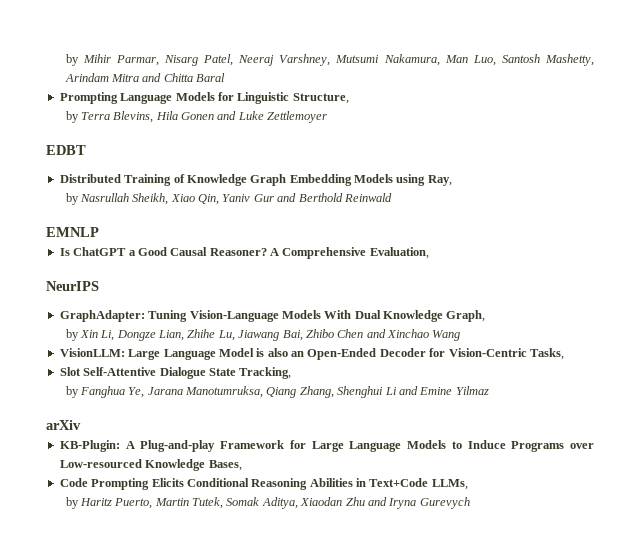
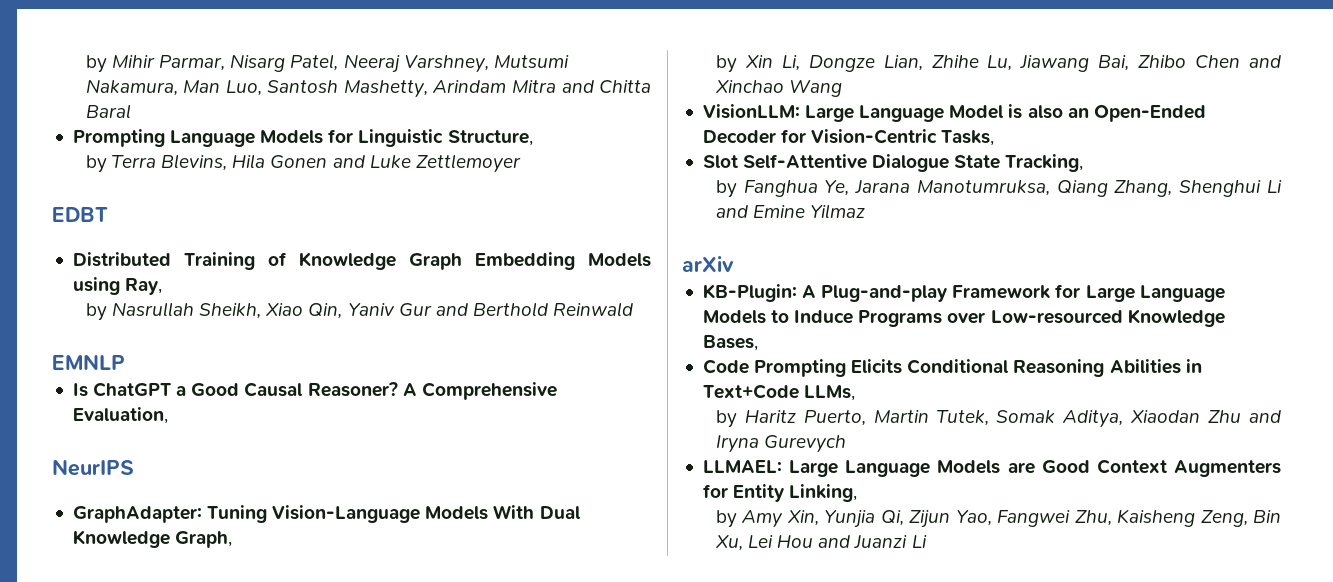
(470, 503) none -> [702,459,1281,477] [702,484,858,502] [715,510,1281,528] [714,535,927,551] // LLMAEL: Large Language Models are Good Context Augmenters for Entity Linking, // by Amy Xin, Yunjia Qi, Zijun Yao, Fangwei Zhu, Kaisheng Zeng, Bin Xu, Lei Hou and Juanzi Li

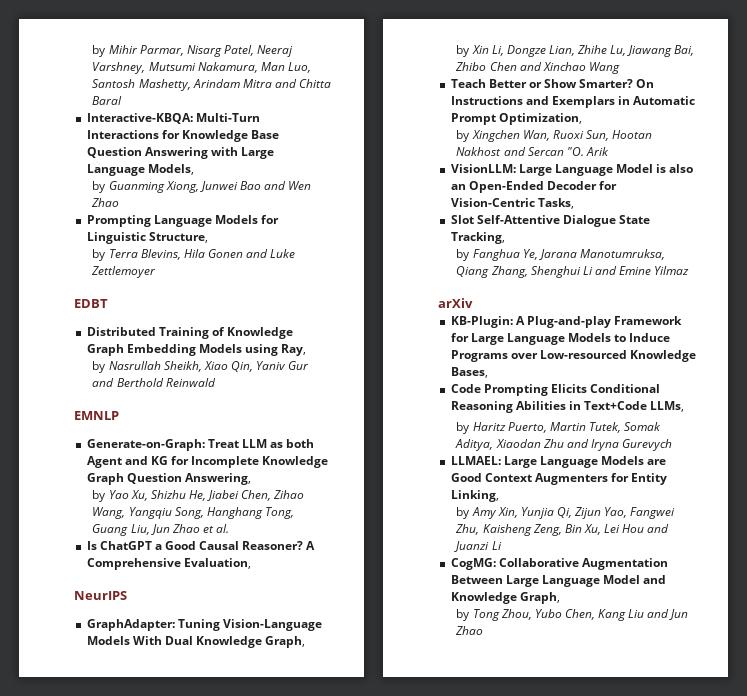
(131, 111) none -> [86,113,260,124] [86,130,279,142] [86,147,274,159] [86,164,194,176] [92,181,312,193] [91,198,120,207] // Interactive-KBQA: Multi-Turn Interactions for Knowledge Base Question Answering with Large Language Models, // by Guanming Xiong, Junwei Bao and Wen Zhao
(125, 362) none -> [86,439,315,451] [86,456,329,468] [86,473,251,485] [92,490,305,502] [92,507,294,519] [92,524,230,536] // Generate-on-Graph: Treat LLM as both Agent and KG for Incomplete Knowledge Graph Question Answering, // by Yao Xu, Shizhu He, Jiabei Chen, Zihao Wang, Yangqiu Song, Hanghang Tong, Guang Liu, Jun Zhao et al.
(843, 88) none -> [450,79,655,88] [450,96,696,108] [450,113,582,125] [456,130,653,142] [456,147,609,156] // Teach Better or Show Smarter? On Instructions and Exemplars in Automatic Prompt Optimization, // by Xingchen Wan, Ruoxi Sun, Hootan Nakhost and Sercan "O. Arik
(927, 541) none -> [450,558,668,570] [450,575,667,587] [450,592,560,604] [456,609,689,621] [455,626,484,635] // CogMG: Collaborative Augmentation Between Large Language Model and Knowledge Graph, // by Tong Zhou, Yubo Chen, Kang Liu and Jun Zhao

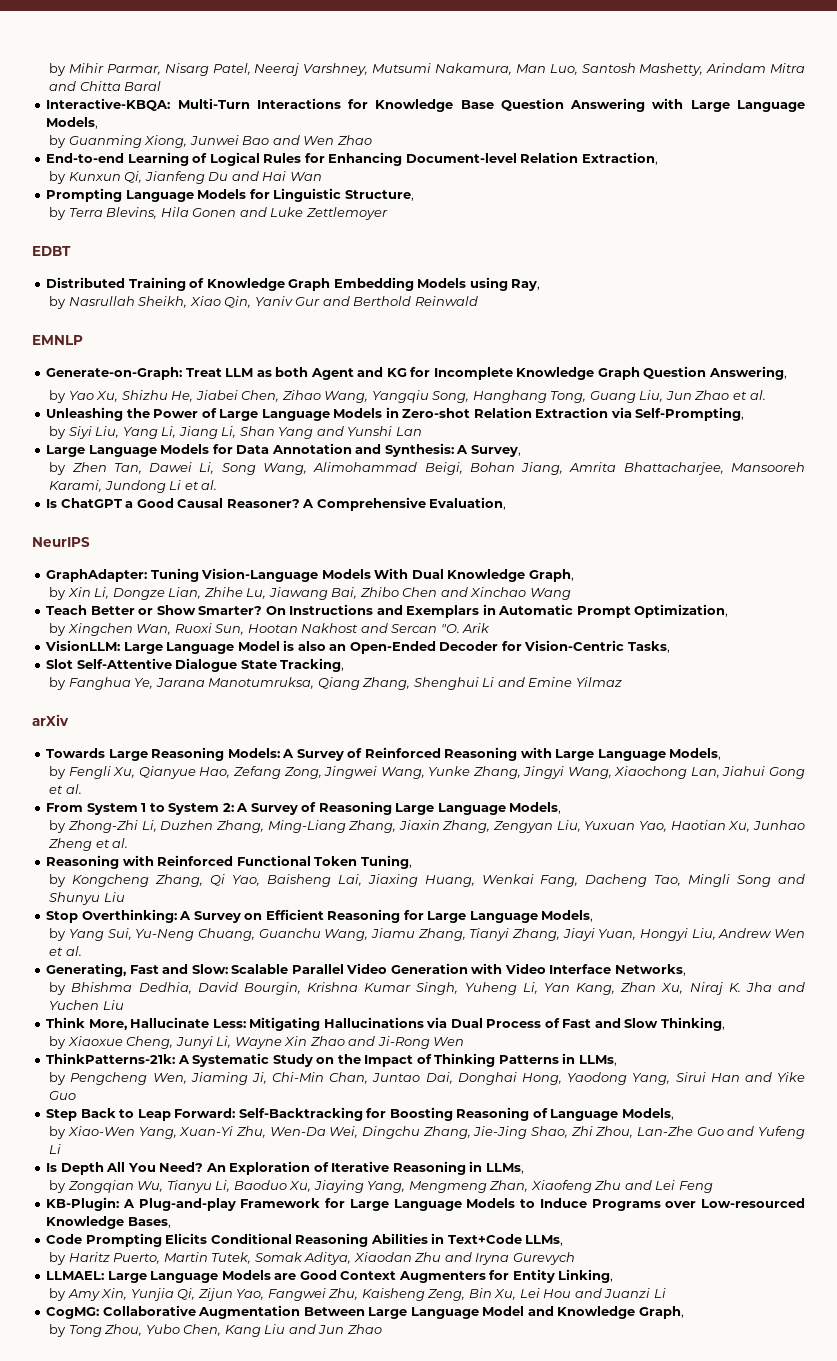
(120, 202) none -> [46,152,658,166] [49,171,322,184] // End-to-end Learning of Logical Rules for Enhancing Document-level Relation Extraction, // by Kunxun Qi, Jianfeng Du and Hai Wan
(230, 528) none -> [46,407,745,421] [49,426,422,439] [46,443,521,457] [49,462,805,475] [49,480,218,493] // Unleashing the Power of Large Language Models in Zero-shot Relation Extraction via Self-Prompting, // by Siyi Liu, Yang Li, Jiang Li, Shan Yang and Yunshi Lan // Large Language Models for Data Annotation and Synthesis: A Survey, // by Zhen Tan, Dawei Li, Song Wang, Alimohammad Beigi, Bohan Jiang, Amrita Bhattacharjee, Mansooreh Karami, Jundong Li et al.
(473, 303) none -> [46,747,722,761] [49,766,805,779] [49,784,82,794] [46,801,562,815] [49,820,806,833] [48,838,129,851] [46,855,412,869] [49,874,805,887] [49,892,125,905] [46,909,594,923] [49,928,805,941] [49,946,82,956] [46,963,686,977] [49,982,805,995] [49,1000,124,1010] [46,1017,725,1031] [49,1036,465,1049] [46,1053,617,1067] [49,1072,805,1085] [49,1091,77,1100] [46,1107,674,1121] [49,1126,805,1139] [49,1144,62,1154] [46,1161,524,1175] [49,1180,713,1193] // Towards Large Reasoning Models: A Survey of Reinforced Reasoning with Large Language Models, // by Fengli Xu, Qianyue Hao, Zefang Zong, Jingwei Wang, Yunke Zhang, Jingyi Wang, Xiaochong Lan, Jiahui Gong et al. // From System 1 to System 2: A Survey of Reasoning Large Language Models, // by Zhong-Zhi Li, Duzhen Zhang, Ming-Liang Zhang, Jiaxin Zhang, Zengyan Liu, Yuxuan Yao, Haotian Xu, Junhao Zheng et al. // Reasoning with Reinforced Functional Token Tuning, // by Kongcheng Zhang, Qi Yao, Baisheng Lai, Jiaxing Huang, Wenkai Fang, Dacheng Tao, Mingli Song and Shunyu Liu // Stop Overthinking: A Survey on Efficient Reasoning for Large Language Models, // by Yang Sui, Yu-Neng Chuang, Guanchu Wang, Jiamu Zhang, Tianyi Zhang, Jiayi Yuan, Hongyi Liu, Andrew Wen et al. // Generating, Fast and Slow: Scalable Parallel Video Generation with Video Interface Networks, // by Bhishma Dedhia, David Bourgin, Krishna Kumar Singh, Yuheng Li, Yan Kang, Zhan Xu, Niraj K. Jha and Yuchen Liu // Think More, Hallucinate Less: Mitigating Hallucinations via Dual Process of Fast and Slow Thinking, // by Xiaoxue Cheng, Junyi Li, Wayne Xin Zhao and Ji-Rong Wen // ThinkPatterns-21k: A Systematic Study on the Impact of Thinking Patterns in LLMs, // by Pengcheng Wen, Jiaming Ji, Chi-Min Chan, Juntao Dai, Donghai Hong, Yaodong Yang, Sirui Han and Yike Guo // Step Back to Leap Forward: Self-Backtracking for Boosting Reasoning of Language Models, // by Xiao-Wen Yang, Xuan-Yi Zhu, Wen-Da Wei, Dingchu Zhang, Jie-Jing Shao, Zhi Zhou, Lan-Zhe Guo and Yufeng Li // Is Depth All You Need? An Exploration of Iterative Reasoning in LLMs, // by Zongqian Wu, Tianyu Li, Baoduo Xu, Jiaying Yang, Mengmeng Zhan, Xiaofeng Zhu and Lei Feng

